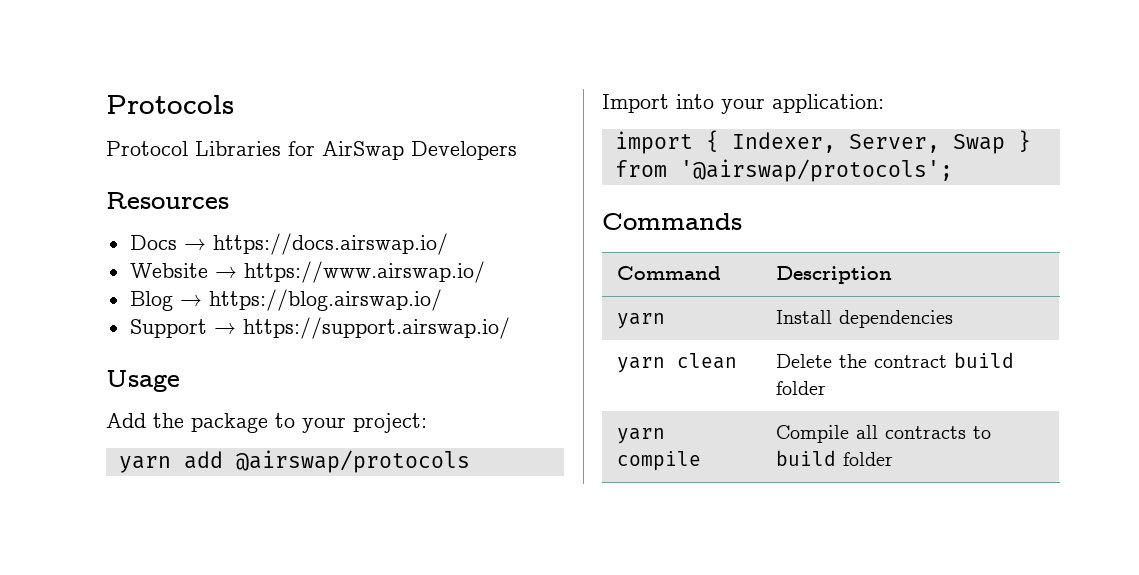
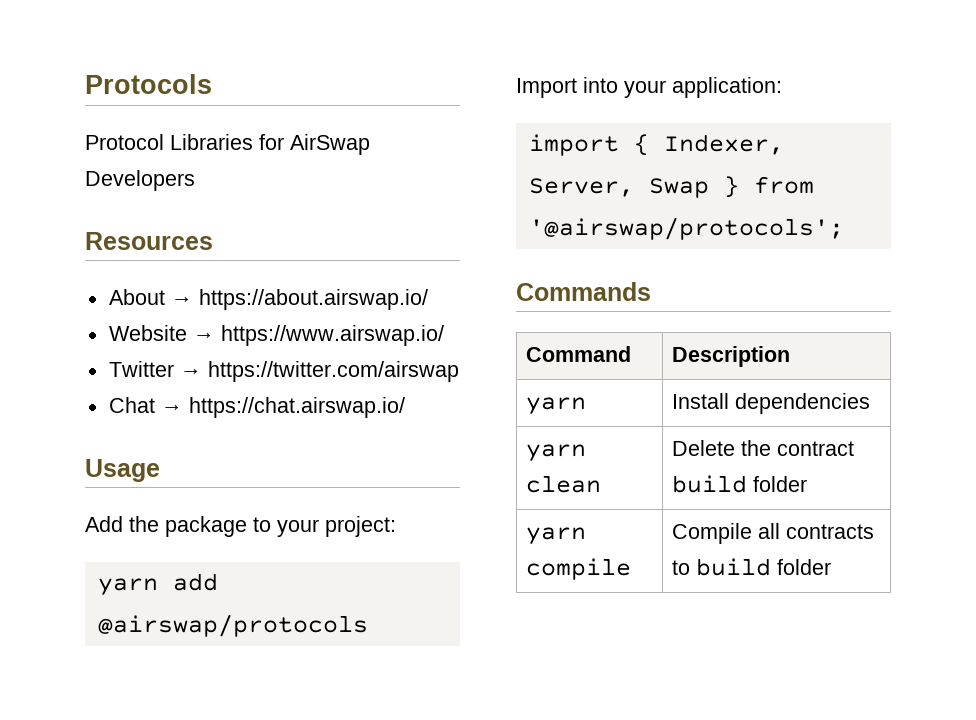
[129,233,448,255] Docs → https://docs.airswap.io/ -> [108,289,428,310] About → https://about.airswap.io/
[129,289,442,311] [129,317,510,339] Blog → https://blog.airswap.io/ // Support → https://support.airswap.io/ -> [108,361,459,382] [108,397,405,418] Twitter → https://twitter.com/airswap // Chat → https://chat.airswap.io/

